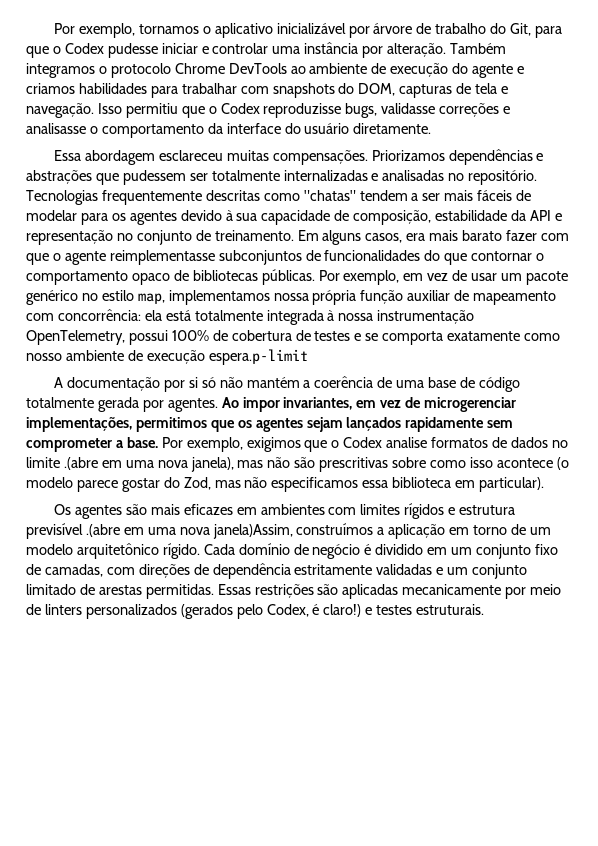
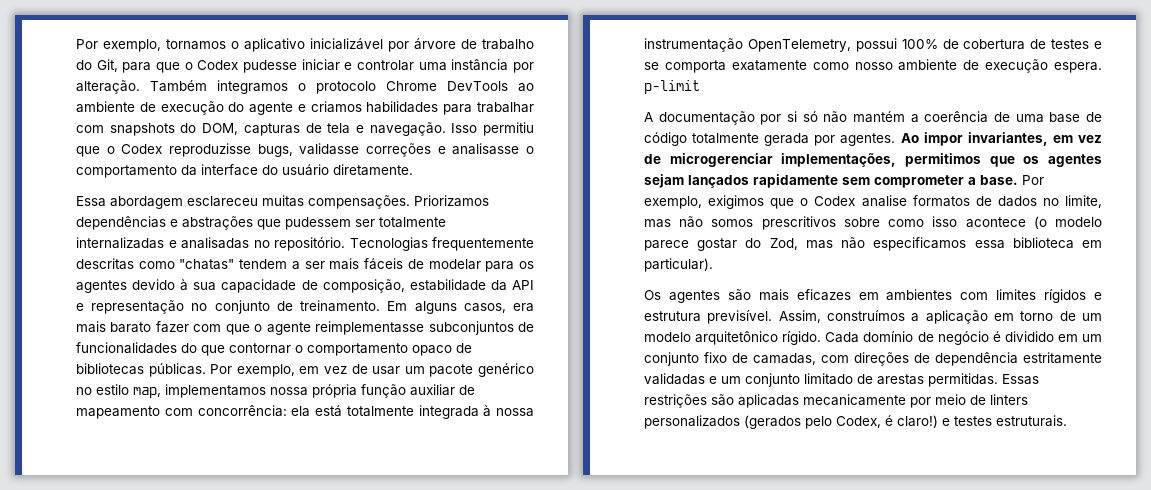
[208,349,308,365] espera.p-limit -> [1054,62,1102,73] [644,80,700,94] espera. p-limit
[26,457,389,472] limite .(abre em uma nova janela), mas não são prescritivas -> [1065,195,1102,208] [644,216,836,230] limite, mas não somos prescritivos
[26,523,293,539] previsível .(abre em uma nova janela)Assim, -> [707,310,821,324] previsível. Assim,

